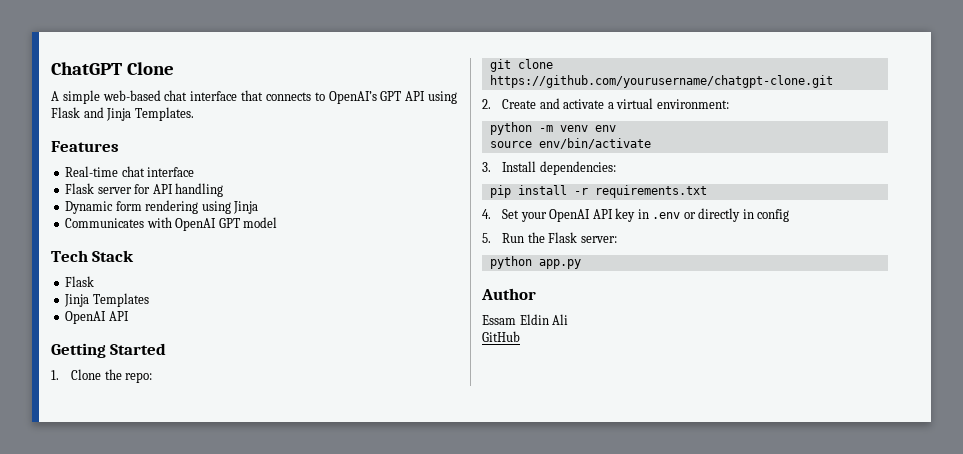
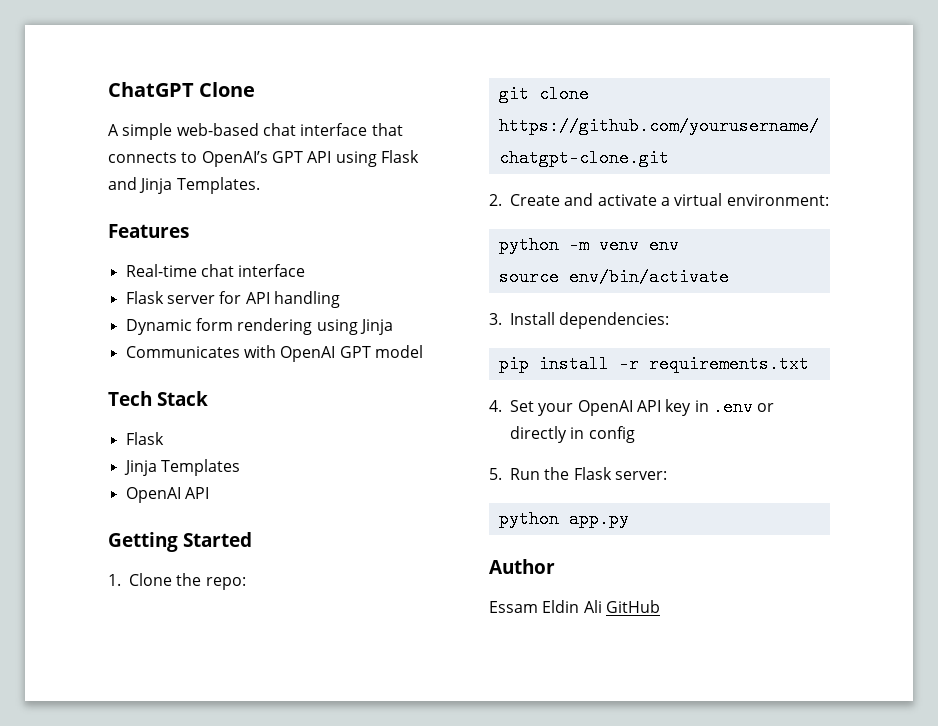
(569, 319) // -> (602, 606) none

